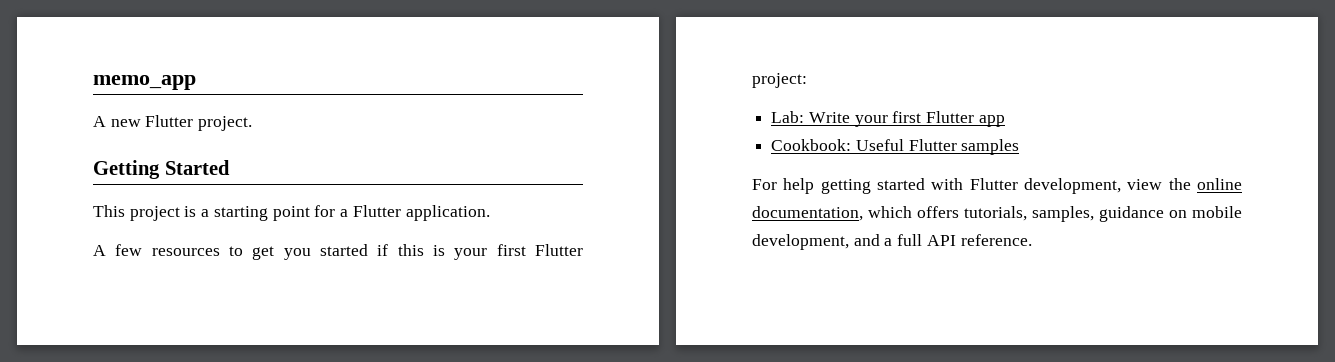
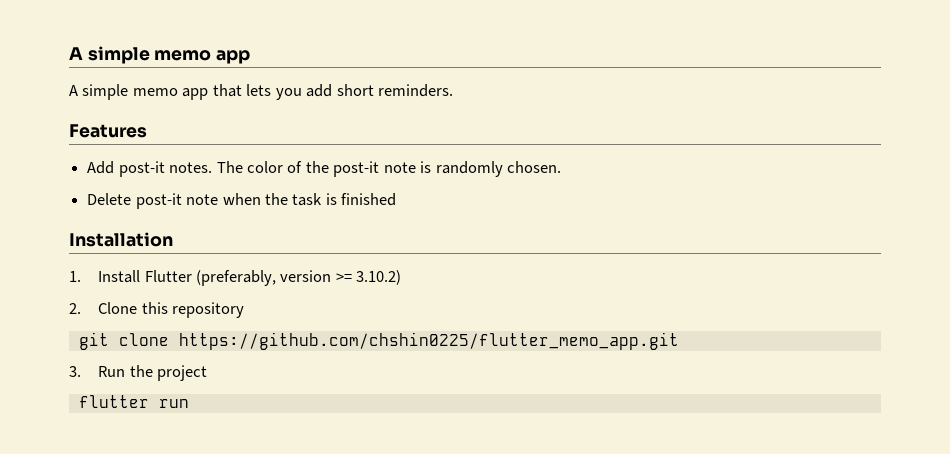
[93,75,196,90] [93,115,253,131] [93,160,230,179] [93,205,490,221] [93,244,583,260] [752,73,807,88] [771,111,1005,127] [771,139,1020,155] [752,178,1242,194] [752,206,1242,222] [752,234,1032,250] memo_app // A new Flutter project. // Getting Started // This project is a starting point for a Flutter application. // A few resources to get you started if this is your first Flutter project: // Lab: Write your first Flutter app // Cookbook: Useful Flutter samples // For help getting started with Flutter development, view the online documentation, which offers tutorials, samples, guidance on mobile development, and a full API reference. -> [69,46,251,64] [69,84,454,100] [69,124,147,138] [87,161,562,177] [87,193,397,209] [69,232,173,247] [69,270,402,286] [69,302,245,318] [78,332,679,350] [69,365,208,381] [78,395,189,408] A simple memo app // A simple memo app that lets you add short reminders. // Features // Add post-it notes. The color of the post-it note is randomly chosen. // Delete post-it note when the task is finished // Installation // 1. Install Flutter (preferably, version >= 3.10.2) // 2. Clone this repository // git clone https://github.com/chshin0225/flutter_memo_app.git // 3. Run the project // flutter run

